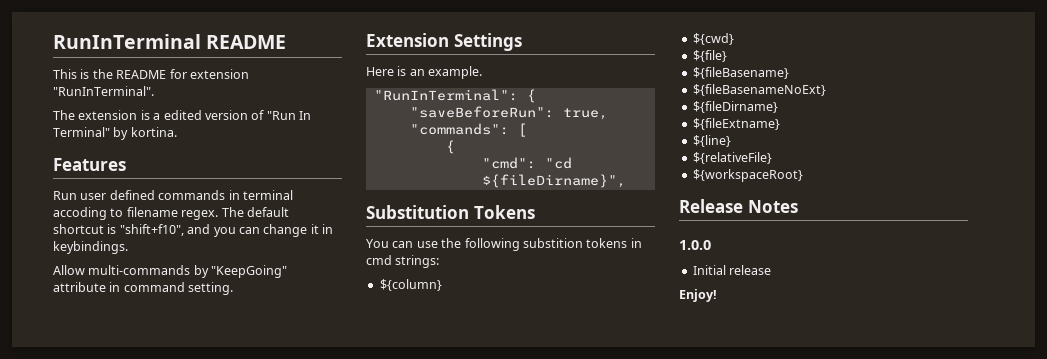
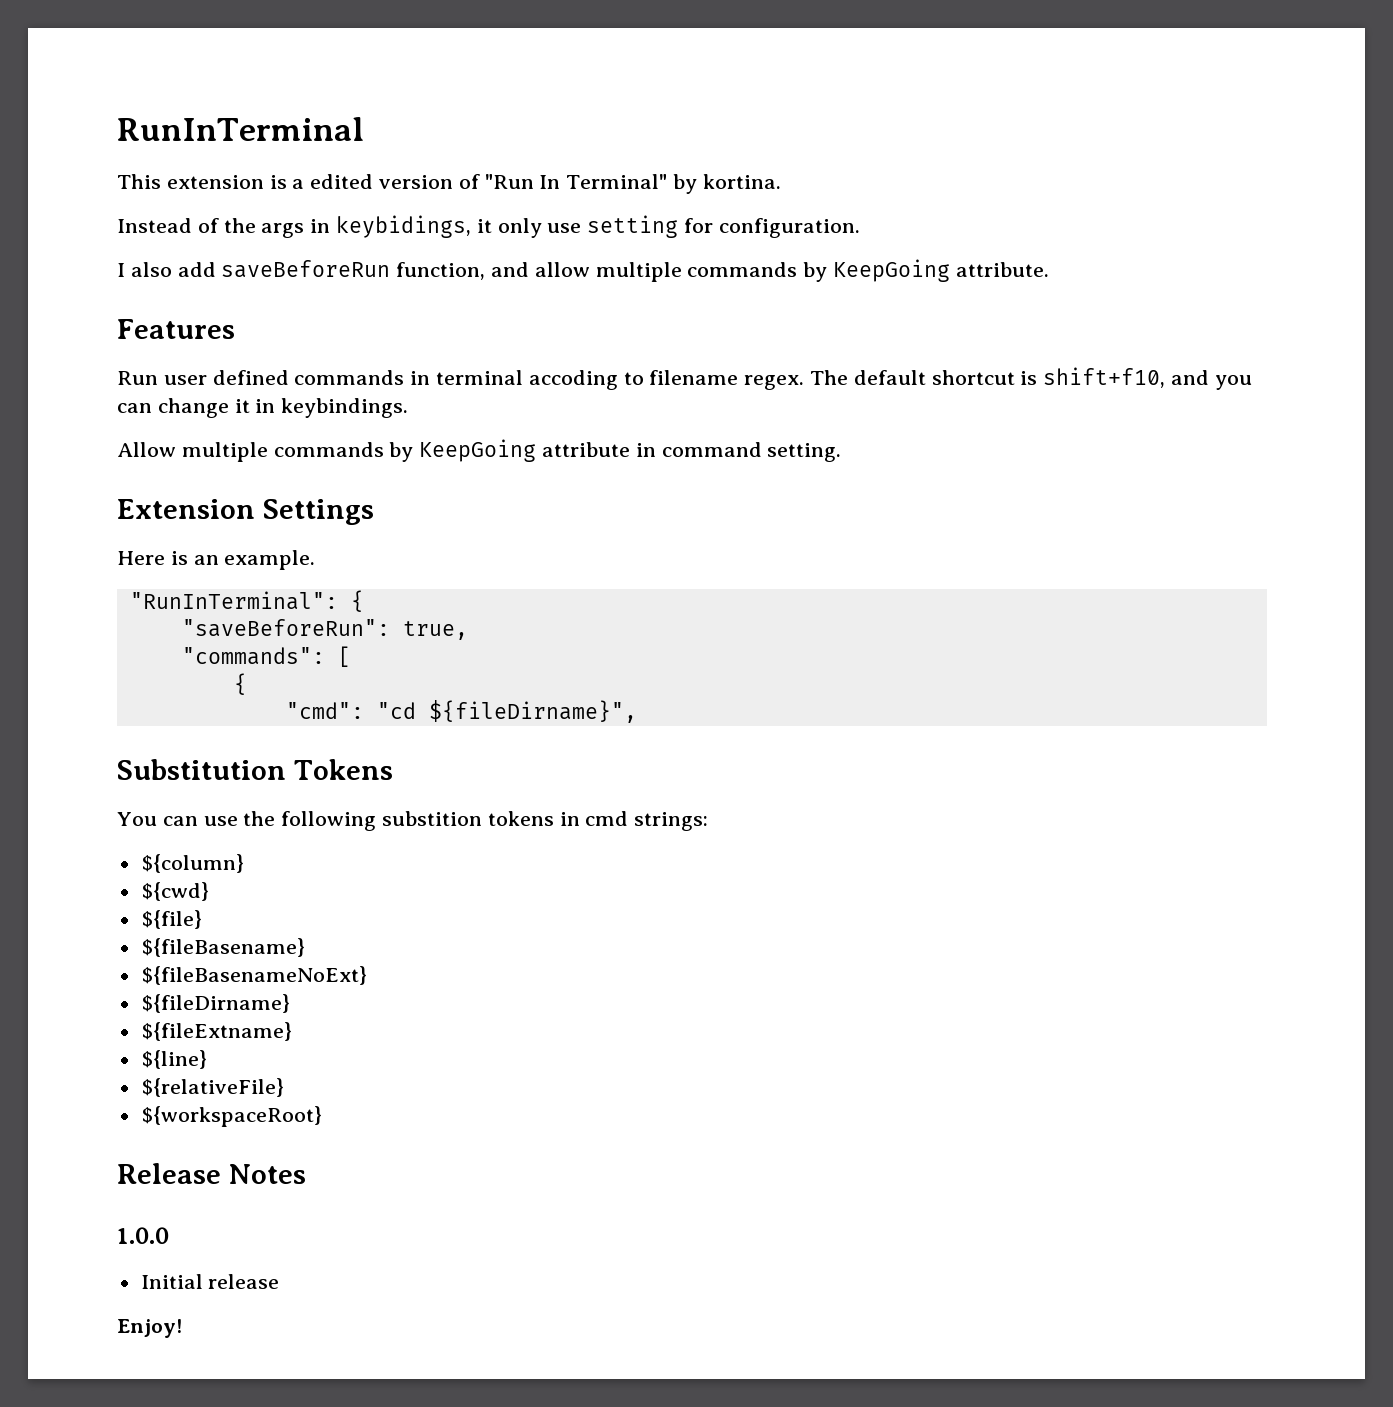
[206,35,287,49] README -> (364, 129) none
[80,69,249,79] [53,86,154,96] [53,110,75,120] is the README for extension "RunInTerminal". // The -> (161, 181) none
(177, 132) none -> [117,215,860,238] [117,259,1049,282] // Instead of the args in keybidings, it only use setting for configuration. // I also add saveBeforeRun function, and allow multiple commands by KeepGoing attribute.
[119,224,184,236] "shift+f10", -> [1043,367,1166,388] shift+f10,
[88,265,288,278] multi-commands by "KeepGoing" -> [181,439,537,462] multiple commands by KeepGoing

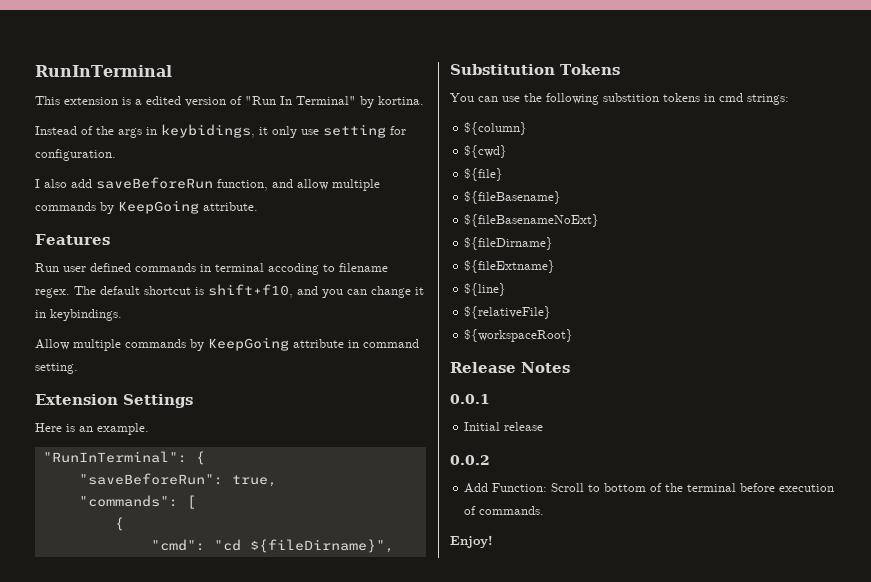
[117,1227,169,1244] 1.0.0 -> [450,394,490,404] 0.0.1
(280, 1281) none -> [450,455,490,465] [464,483,835,493] [464,506,545,515] // 0.0.2 // Add Function: Scroll to bottom of the terminal before execution of commands.

